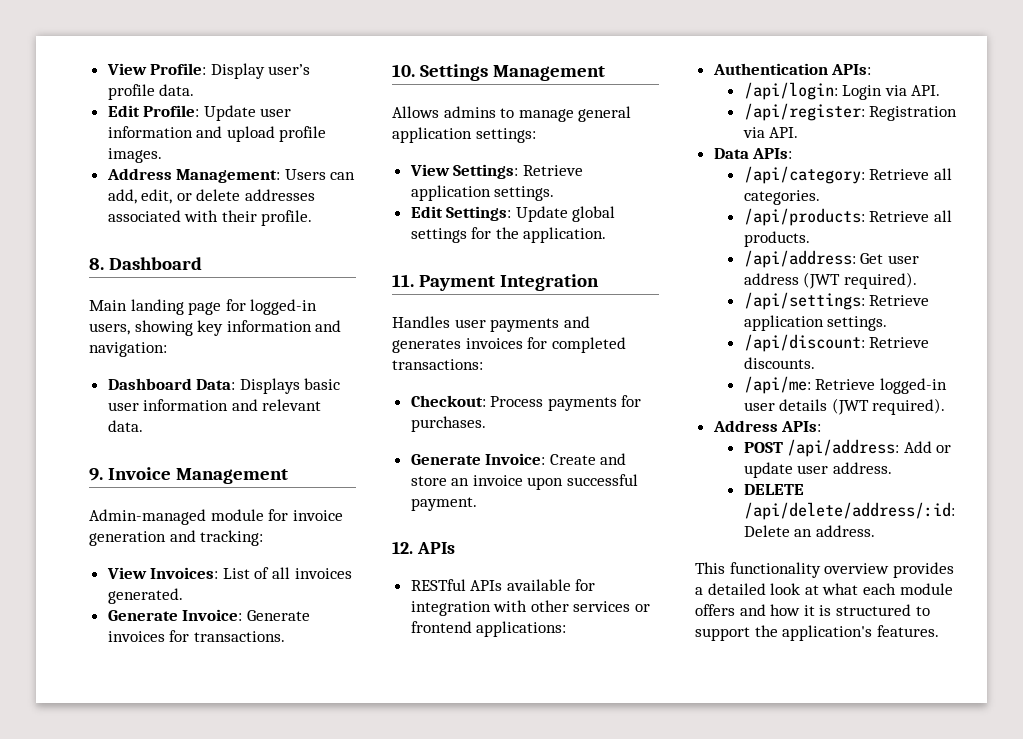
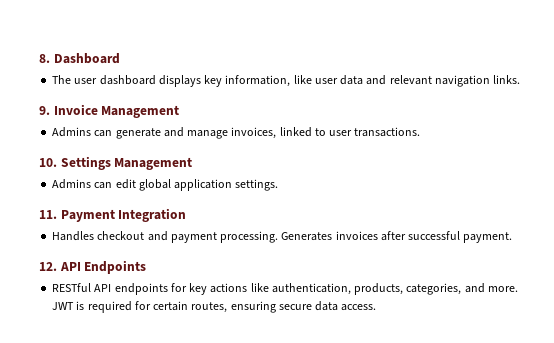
[106,63,311,79] [107,84,195,100] [107,105,292,121] [107,126,327,142] [107,148,162,163] [106,168,356,183] [107,189,316,204] [107,210,313,226] [89,257,202,270] [89,299,318,315] [89,320,342,336] [89,342,167,357] [107,378,341,394] [107,399,322,411] [107,420,143,432] [89,467,288,484] [89,509,343,525] [89,530,264,546] [106,567,352,579] [107,588,183,604] [107,609,310,621] [107,630,285,642] [392,64,605,81] [392,106,632,122] [392,127,536,143] [409,164,583,179] [410,185,555,201] [410,206,616,222] [410,227,607,243] [392,274,599,291] [392,316,590,332] [392,337,626,353] [392,359,483,370] [410,395,642,411] [410,416,486,432] [410,453,627,465] [410,475,564,490] View Profile: Display user’s profile data. // Edit Profile: Update user information and upload profile images. // Address Management: Users can add, edit, or delete addresses associated with their profile. // 8. Dashboard // Main landing page for logged-in users, showing key information and navigation: // Dashboard Data: Displays basic user information and relevant data. // 9. Invoice Management // Admin-managed module for invoice generation and tracking: // View Invoices: List of all invoices generated. // Generate Invoice: Generate invoices for transactions. // 10. Settings Management // Allows admins to manage general application settings: // View Settings: Retrieve application settings. // Edit Settings: Update global settings for the application. // 11. Payment Integration // Handles user payments and generates invoices for completed transactions: // Checkout: Process payments for purchases. // Generate Invoice: Create and store an invoice upon -> [39,53,120,64] [52,75,521,87] [39,104,180,118] [52,127,421,139] [39,156,193,170] [52,179,279,191] [39,208,187,222] [52,231,406,243] 8. Dashboard // The user dashboard displays key information, like user data and relevant navigation links. // 9. Invoice Management // Admins can generate and manage invoices, linked to user transactions. // 10. Settings Management // Admins can edit global application settings. // 11. Payment Integration // Handles checkout and payment processing. Generates invoices after
[416,542,455,554] APIs -> [59,260,147,274] API Endpoints
[470,579,596,591] [410,600,651,616] [410,621,567,637] [712,63,872,75] [743,82,941,100] [743,103,958,121] [742,127,799,138] [713,148,793,159] [743,166,952,184] [743,190,820,205] [743,208,952,226] [743,231,810,247] [743,250,919,268] [743,272,917,289] [743,292,930,310] [743,315,888,331] [743,334,930,352] [743,357,815,369] [743,376,947,394] [743,398,946,415] [712,420,822,432] [743,439,952,457] [743,462,892,478] [743,484,804,495] [743,502,955,520] [743,525,875,537] [695,562,954,578] [695,583,953,595] [695,604,930,616] [695,625,939,641] APIs available for integration with other services or frontend applications: // Authentication APIs: // /api/login: Login via API. // /api/register: Registration via API. // Data APIs: // /api/category: Retrieve all categories. // /api/products: Retrieve all products. // /api/address: Get user address (JWT required). // /api/settings: Retrieve application settings. // /api/discount: Retrieve discounts. // /api/me: Retrieve logged-in user details (JWT required). // Address APIs: // POST /api/address: Add or update user address. // DELETE /api/delete/address/:id: Delete an address. // This functionality overview provides a detailed look at what each module offers and how it is structured to support the application's features. -> [94,283,518,295] [52,301,377,313] API endpoints for key actions like authentication, products, categories, and more. JWT is required for certain routes, ensuring secure data access.

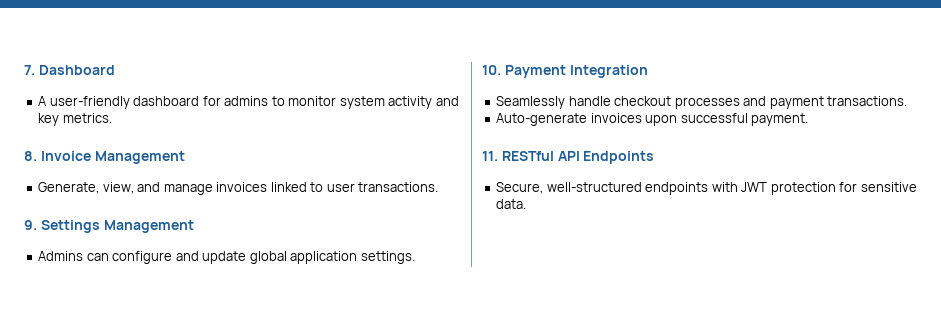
[39,54,50,63] 8. -> [24,65,35,75] 7.
[52,75,521,87] [39,106,50,115] The user dashboard displays key information, like user data and relevant navigation links. // 9. -> [38,96,459,109] [38,113,112,126] [24,151,37,161] A user-friendly dashboard for admins to monitor system activity and key metrics. // 8.
[52,127,161,139] Admins can generate -> [38,182,134,194] Generate, view,
[231,127,277,139] invoices, -> [216,182,268,192] invoices
[39,158,57,167] 10. -> [24,220,37,230] 9.
[115,179,136,189] edit -> [112,251,247,264] configure and update
[39,210,57,219] 11. -> [482,65,501,75] 10.
[52,231,406,243] Handles checkout and payment processing. Generates invoices after -> [496,96,908,109] [496,113,678,126] Seamlessly handle checkout processes and payment transactions. // Auto-generate invoices upon
[39,262,57,271] 12. -> [482,151,554,161] 11. RESTful
[52,283,518,295] [52,301,377,313] RESTful API endpoints for key actions like authentication, products, categories, and more. JWT is required for certain routes, ensuring secure data access. -> [496,182,917,195] [496,199,527,209] Secure, well-structured endpoints with JWT protection for sensitive data.

